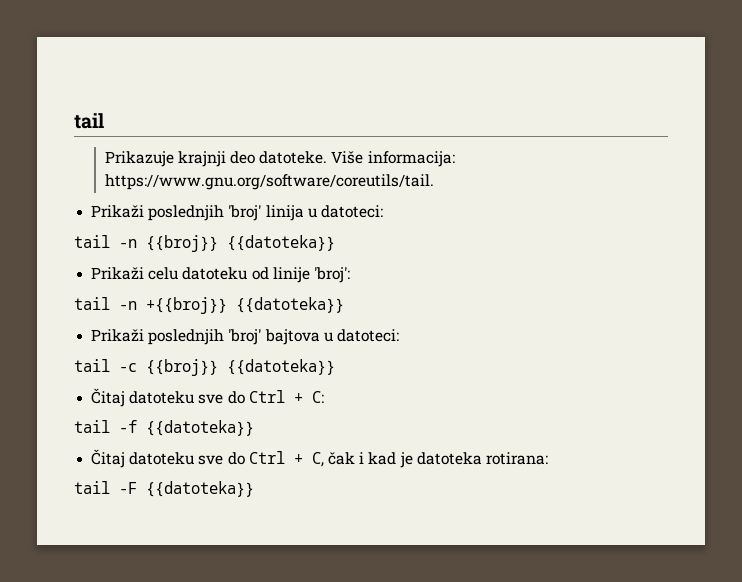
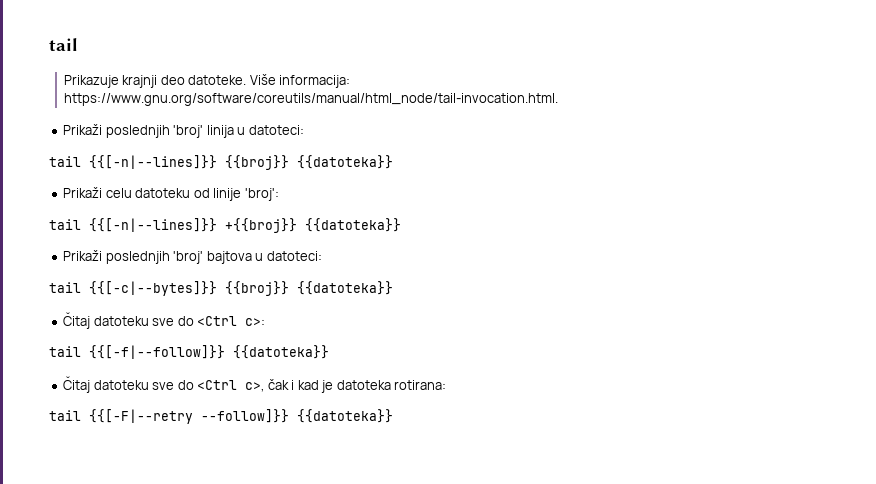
[104,174,434,190] https://www.gnu.org/software/coreutils/tail. -> [63,93,558,106] https://www.gnu.org/software/coreutils/manual/html_node/tail-invocation.html.
[119,239,137,248] -n -> [89,155,217,169] {{[-n|--lines]}}
[119,301,137,310] -n -> [89,218,217,232] {{[-n|--lines]}}
[119,363,137,372] -c -> [89,281,217,296] {{[-c|--bytes]}}
[248,390,324,403] [74,420,254,436] [91,449,324,468] Ctrl + C: // tail -f {{datoteka}} // Čitaj datoteku sve do Ctrl + C, -> [197,316,266,326] [49,345,329,359] [63,376,265,393] <Ctrl c>: // tail {{[-f|--follow]}} {{datoteka}} // Čitaj datoteku sve do <Ctrl c>,
[119,482,137,494] -F -> [89,409,289,424] {{[-F|--retry --follow]}}

